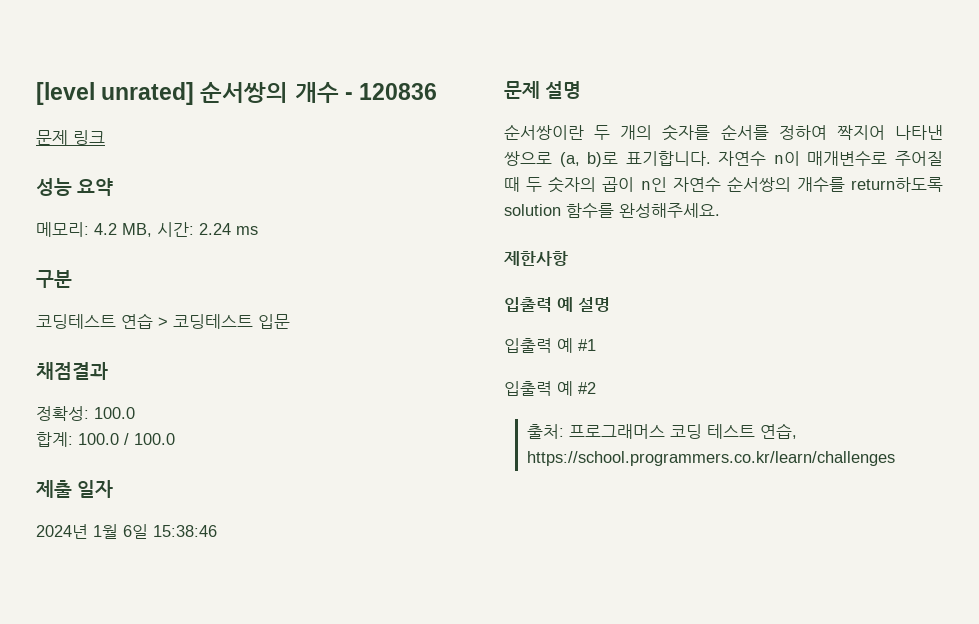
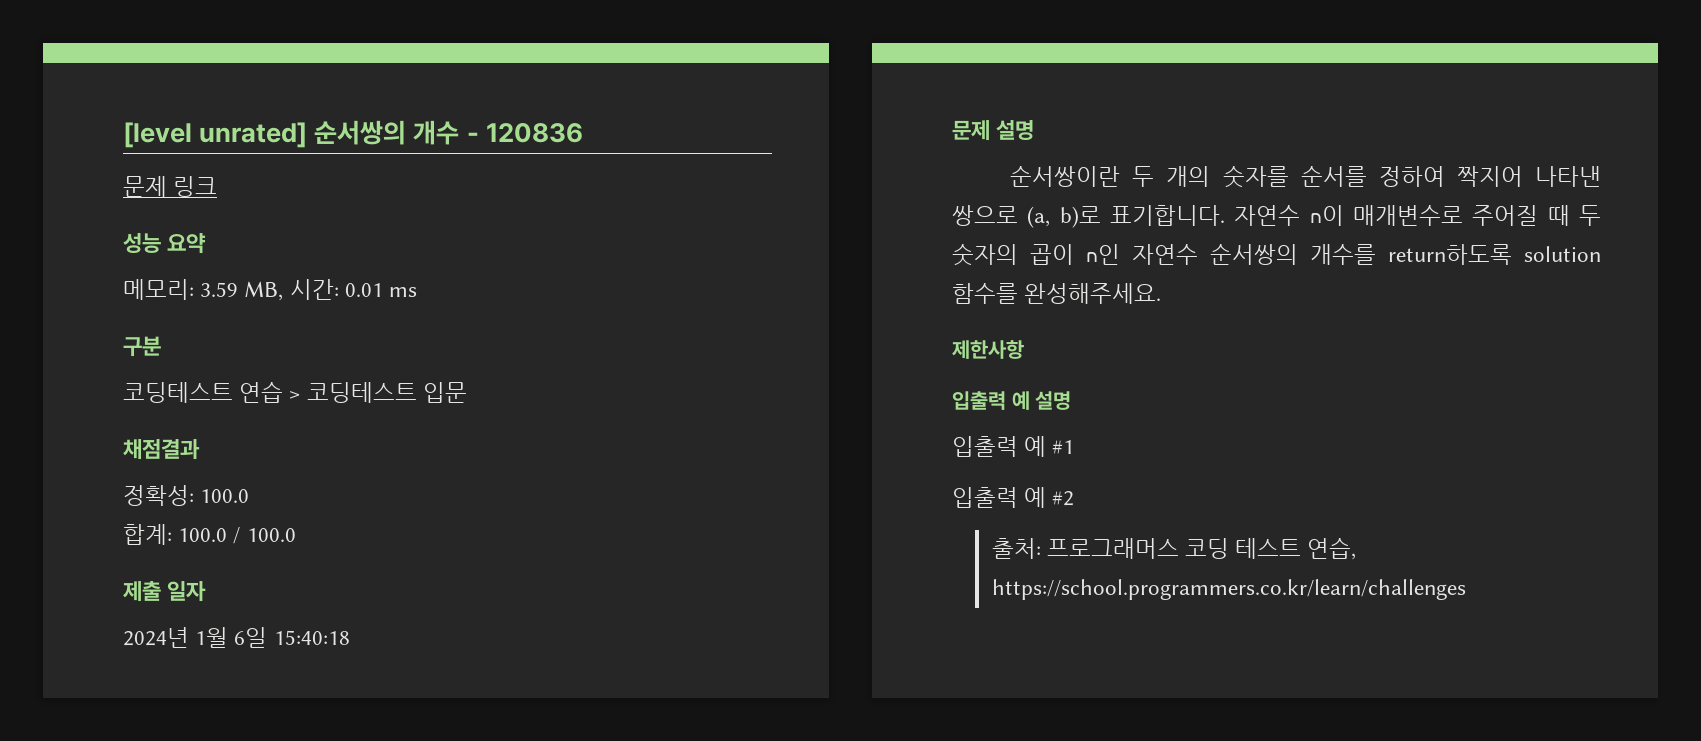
[94,223,117,235] 4.2 -> [200,282,239,297] 3.59
[199,223,231,235] 2.24 -> [344,283,383,297] 0.01
[153,525,217,537] 15:38:46 -> [273,630,350,645] 15:40:18

